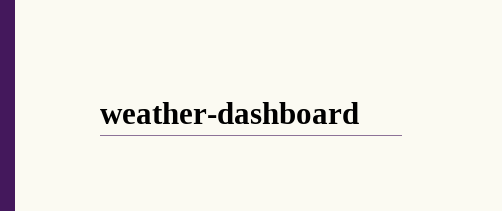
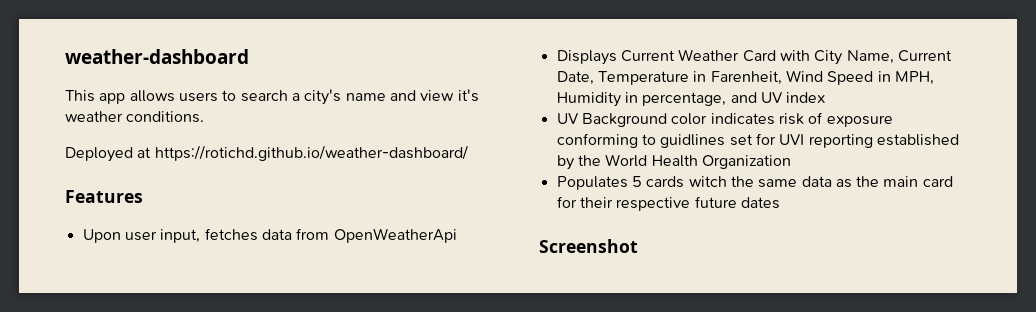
(359, 113) none -> [65,89,479,105] [65,111,205,123] [65,145,468,162] [65,190,143,203] [82,228,457,243] [556,49,952,65] [556,70,934,85] [556,92,826,107] [556,112,893,127] [556,133,959,148] [556,154,791,170] [556,176,953,190] [556,196,780,211] [539,239,638,253] // This app allows users to search a city's name and view it's weather conditions. // Deployed at https://rotichd.github.io/weather-dashboard/ // Features // Upon user input, fetches data from OpenWeatherApi // Displays Current Weather Card with City Name, Current Date, Temperature in Farenheit, Wind Speed in MPH, Humidity in percentage, and UV index // UV Background color indicates risk of exposure conforming to guidlines set for UVI reporting established by the World Health Organization // Populates 5 cards witch the same data as the main card for their respective future dates // Screenshot

